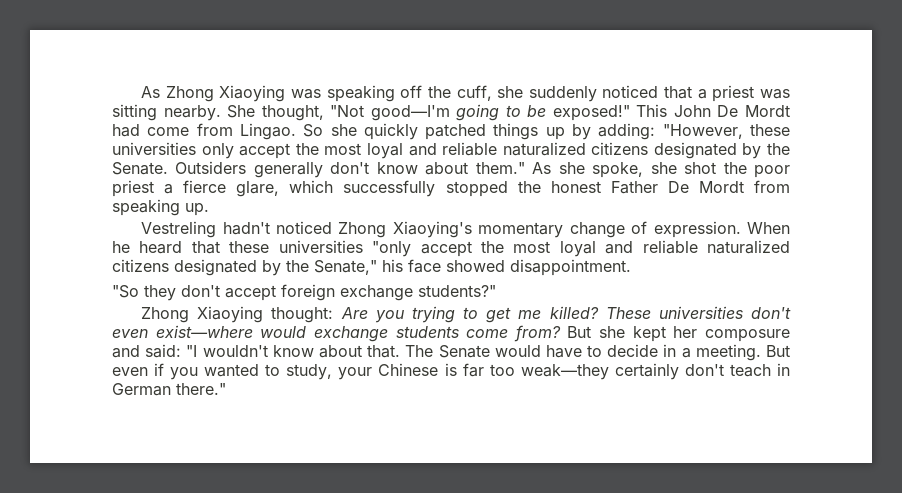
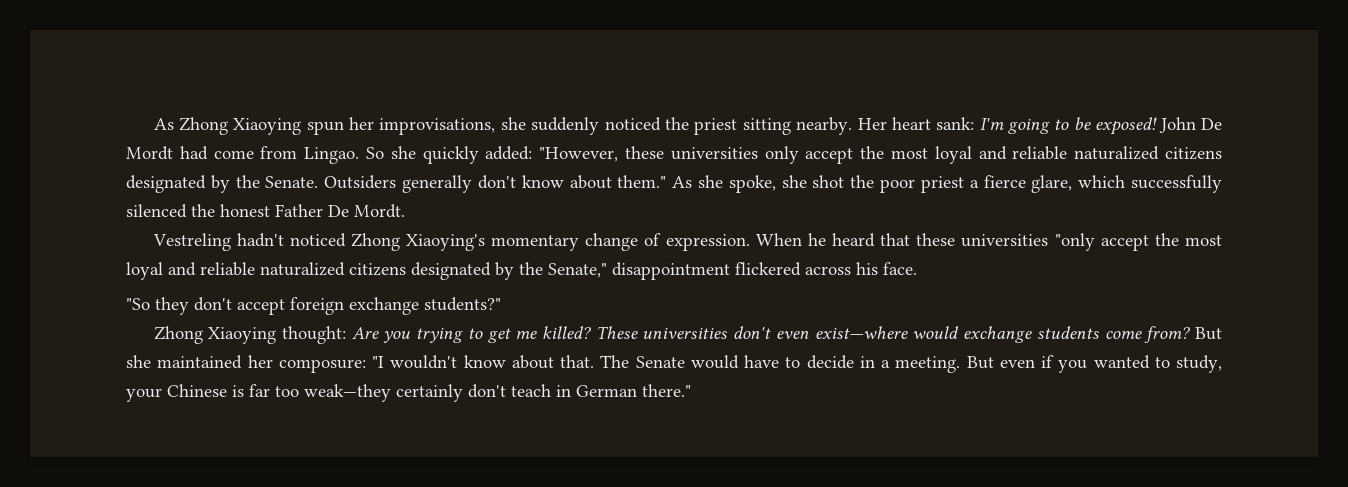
[290,85,790,102] [112,104,450,121] was speaking off the cuff, she suddenly noticed that a priest was sitting nearby. She thought, "Not good—I'm -> [306,117,1004,135] spun her improvisations, she suddenly noticed the priest sitting nearby. Her heart sank: I'm
[552,104,668,121] exposed!" This -> [1095,117,1158,135] exposed!
[425,123,656,140] patched things up by adding: -> [485,146,533,160] added:
[445,181,508,197] stopped -> [126,204,187,218] silenced
[698,180,791,193] [112,199,209,216] Mordt from speaking up. -> [354,204,405,218] Mordt.
[382,259,631,276] his face showed disappointment. -> [612,262,917,280] disappointment flickered across his face.
[632,326,790,342] [112,344,182,358] kept her composure and said: -> [157,355,366,373] maintained her composure:

